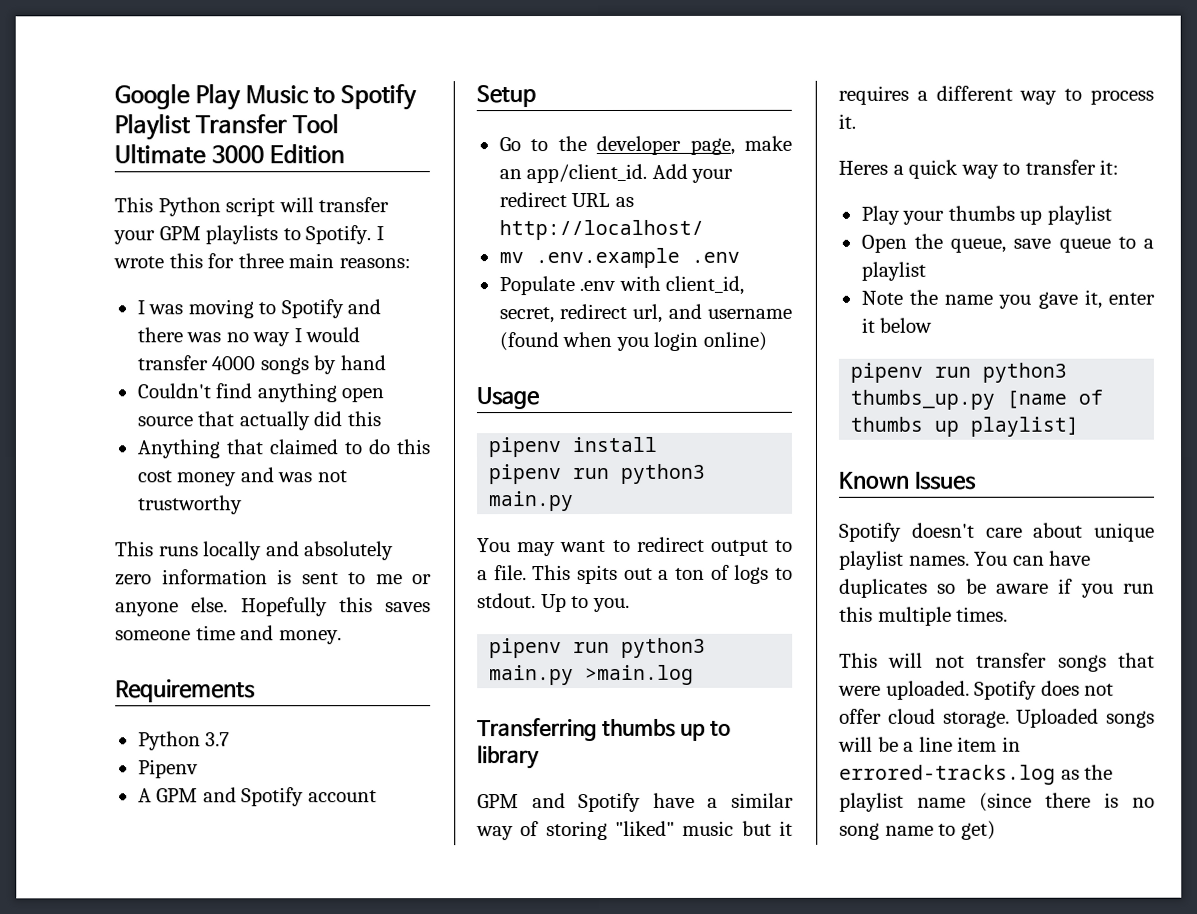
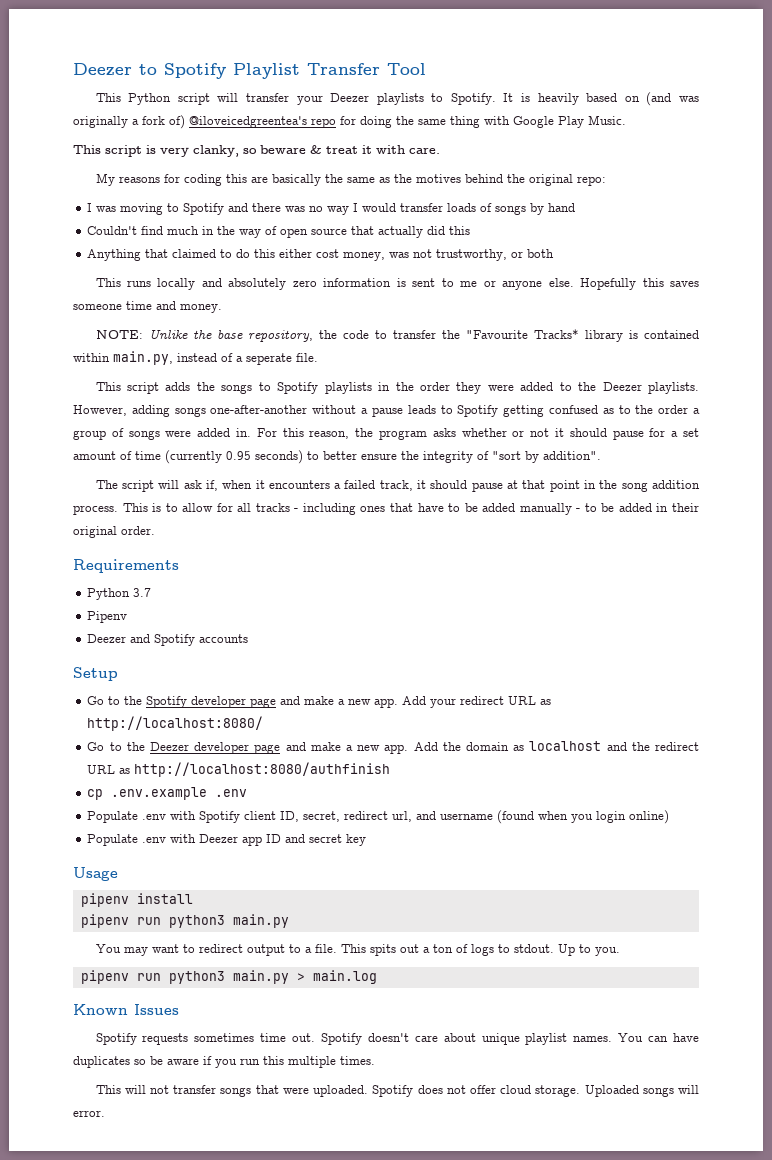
[114,83,310,111] Google Play Music -> [73,63,132,76] Deezer
[114,143,346,165] Ultimate 3000 Edition -> (426, 69) none
[158,226,201,241] GPM -> [330,93,370,102] Deezer
[375,226,384,241] [113,253,411,269] I wrote this for three main reasons: -> [503,92,699,106] [73,115,626,129] [73,145,440,157] [95,173,606,186] It is heavily based on (and was originally a fork of) @iloveicedgreentea's repo for doing the same thing with Google Play Music. // This script is very clanky, so beware & treat it with care. // My reasons for coding this are basically the same as the motives behind the original repo:
[211,356,256,371] 4000 -> [447,203,493,212] loads of
[256,383,337,403] anything -> [167,226,278,238] much in the way of
[137,467,348,487] [137,495,243,515] cost money and was not trustworthy -> [279,249,555,261] either cost money, was not trustworthy, or both
(342, 637) none -> [95,329,699,342] [73,351,318,365] [95,382,699,394] [73,405,700,417] [73,428,699,440] [73,450,601,464] [95,480,701,492] [73,503,699,515] [73,526,155,538] // NOTE: Unlike the base repository, the code to transfer the "Favourite Tracks* library is contained within main.py, instead of a seperate file. // This script adds the songs to Spotify playlists in the order they were added to the Deezer playlists. However, adding songs one-after-another without a pause leads to Spotify getting confused as to the order a group of songs were added in. For this reason, the program asks whether or not it should pause for a set amount of time (currently 0.95 seconds) to better ensure the integrity of "sort by addition". // The script will ask if, when it encounters a failed track, it should pause at that point in the song addition process. This is to allow for all tracks - including ones that have to be added manually - to be added in their original order.
[137,787,377,807] A GPM and Spotify account -> [87,634,249,646] Deezer and Spotify accounts
[596,135,792,156] [498,163,648,184] developer page, make an app/client_id. -> [146,696,399,708] Spotify developer page and make a new app.
[498,219,704,241] [498,252,524,264] http://localhost/ // mv -> [87,716,264,731] [87,741,699,754] [87,762,391,777] [87,789,104,800] http://localhost:8080/ // Go to the Deezer developer page and make a new app. Add the domain as localhost and the redirect URL as http://localhost:8080/authfinish // cp
[665,275,745,295] client_id, -> [199,811,300,823] Spotify client ID,
(767, 341) none -> [87,834,367,846] // Populate .env with Deezer app ID and secret key
[585,664,695,686] [477,718,731,742] [477,745,540,770] [477,792,794,813] [476,820,793,841] [838,85,1154,105] [838,113,856,129] [838,159,1120,179] [860,205,1112,225] [860,233,1154,253] [860,261,926,281] [860,289,1155,309] [860,317,933,333] [850,362,1068,383] [850,389,1104,410] [850,416,1080,437] [839,471,977,490] >main.log // Transferring thumbs up to library // GPM and Spotify have a similar way of storing "liked" music but it requires a different way to process it. // Heres a quick way to transfer it: // Play your thumbs up playlist // Open the queue, save queue to a playlist // Note the name you gave it, enter it below // pipenv run python3 thumbs_up.py [name of thumbs up playlist] // Known Issues // -> [296,970,377,984] [73,1004,179,1015] [95,1033,316,1045] > main.log // Known Issues // Spotify requests sometimes time out.
[877,736,1021,752] [839,764,1114,785] [839,792,1155,812] [839,820,996,840] be a line item in errored-tracks.log as the playlist name (since there is no song name to get) -> [73,1110,105,1117] error.

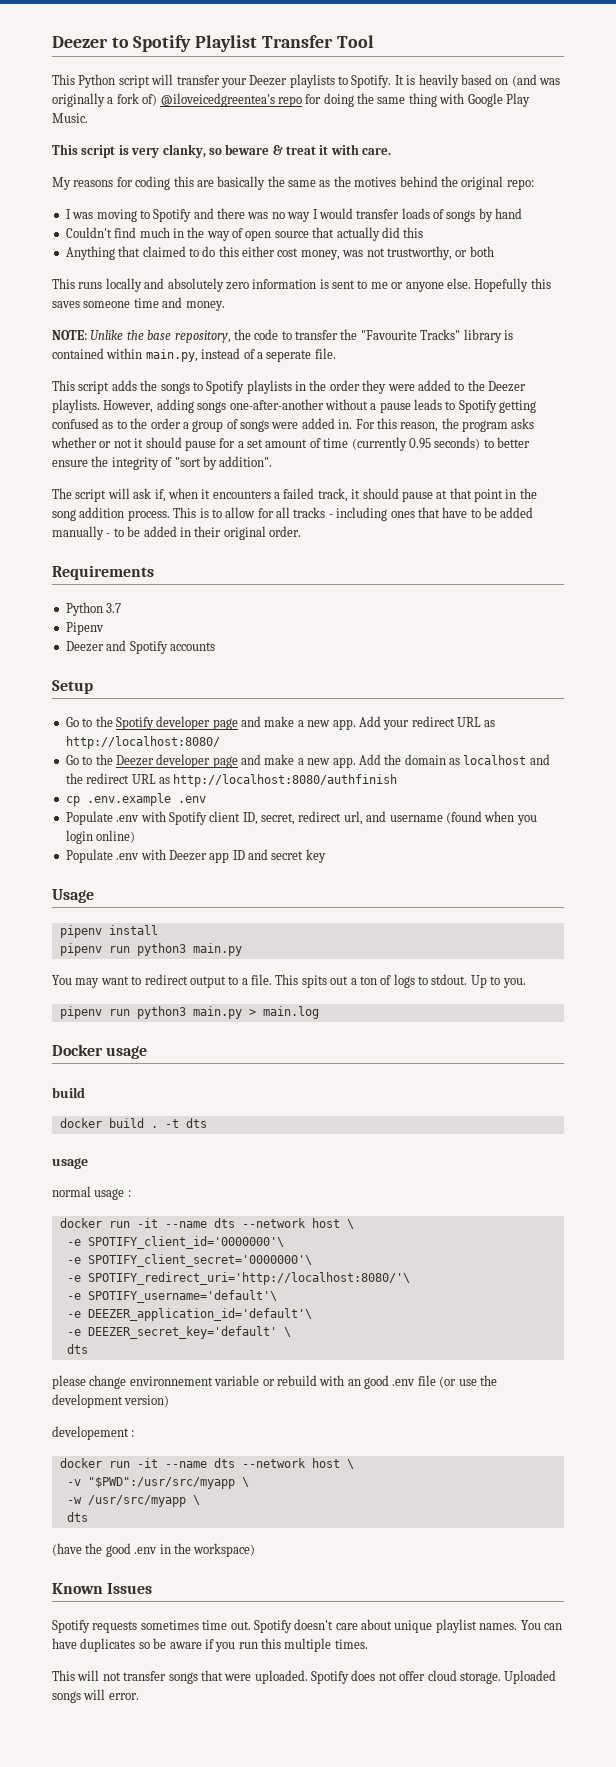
[533,329,579,339] Tracks* -> [420,329,461,340] Tracks"
(377, 977) none -> [52,1044,148,1059] [52,1087,85,1098] [59,1118,207,1128] [52,1158,88,1169] [52,1186,131,1200] [59,1218,354,1229] [66,1236,284,1249] [66,1254,312,1267] [66,1272,410,1285] [66,1290,277,1303] [66,1308,312,1321] [66,1326,291,1339] [66,1344,88,1354] [52,1375,497,1389] [52,1394,170,1408] [52,1426,135,1440] [59,1458,354,1469] [66,1477,249,1489] [66,1495,200,1507] [66,1512,88,1522] [52,1543,256,1557] // Docker usage // build // docker build . -t dts // usage // normal usage : // docker run -it --name dts --network host \ // -e SPOTIFY_client_id='0000000'\ // -e SPOTIFY_client_secret='0000000'\ // -e SPOTIFY_redirect_uri='http://localhost:8080/'\ // -e SPOTIFY_username='default'\ // -e DEEZER_application_id='default'\ // -e DEEZER_secret_key='default' \ // dts // please change environnement variable or rebuild with an good .env file (or use the development version) // developement : // docker run -it --name dts --network host \ // -v "$PWD":/usr/src/myapp \ // -w /usr/src/myapp \ // dts // (have the good .env in the workspace)

